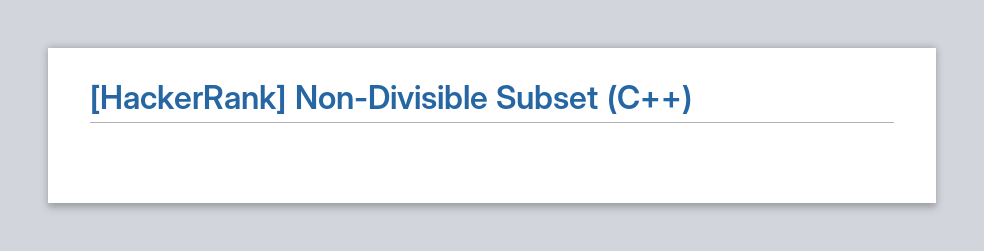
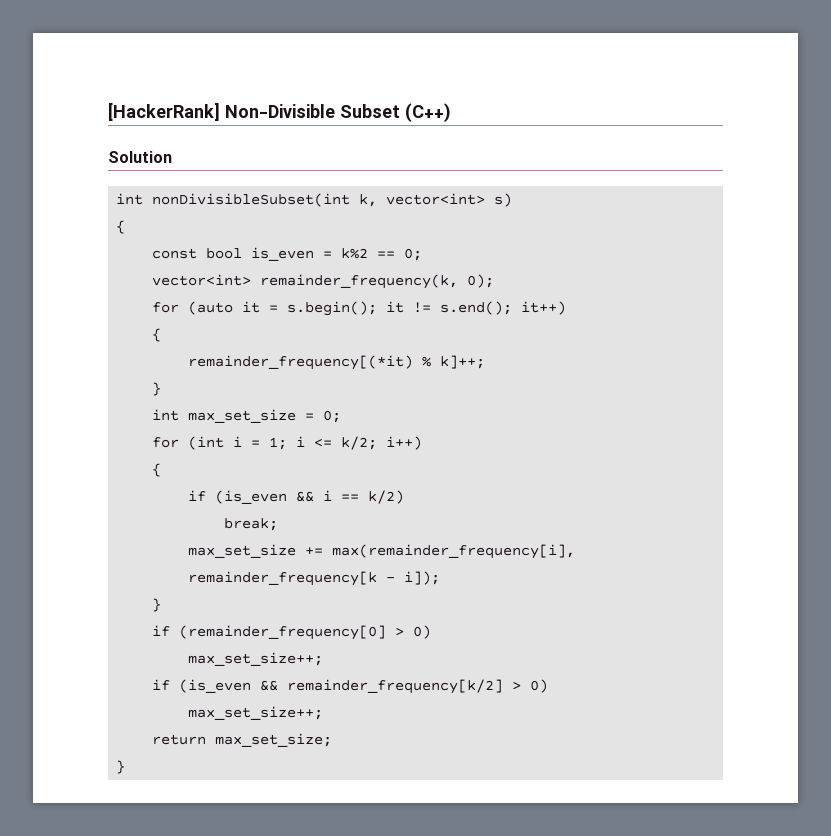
(692, 99) none -> [108,151,172,163] [116,193,513,207] [116,220,126,234] [152,247,423,261] [152,274,495,289] [152,301,567,316] [152,328,162,342] [188,355,486,370] [152,382,162,396] [152,409,342,423] [152,436,423,450] [152,463,162,477] [188,490,405,504] [224,518,279,531] [188,544,576,559] [188,571,441,586] [152,598,162,612] [152,625,432,640] [188,652,324,666] [152,679,549,694] [188,706,324,720] [152,733,333,747] [116,760,126,774] // Solution // int nonDivisibleSubset(int k, vector<int> s) // { // const bool is_even = k%2 == 0; // vector<int> remainder_frequency(k, 0); // for (auto it = s.begin(); it != s.end(); it++) // { // remainder_frequency[(*it) % k]++; // } // int max_set_size = 0; // for (int i = 1; i <= k/2; i++) // { // if (is_even && i == k/2) // break; // max_set_size += max(remainder_frequency[i], remainder_frequency[k - i]); // } // if (remainder_frequency[0] > 0) // max_set_size++; // if (is_even && remainder_frequency[k/2] > 0) // max_set_size++; // return max_set_size; // }

